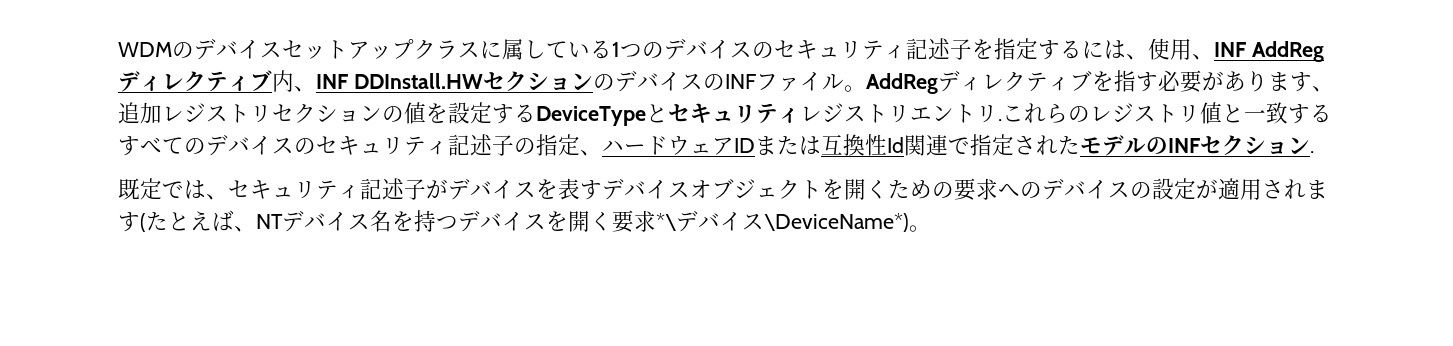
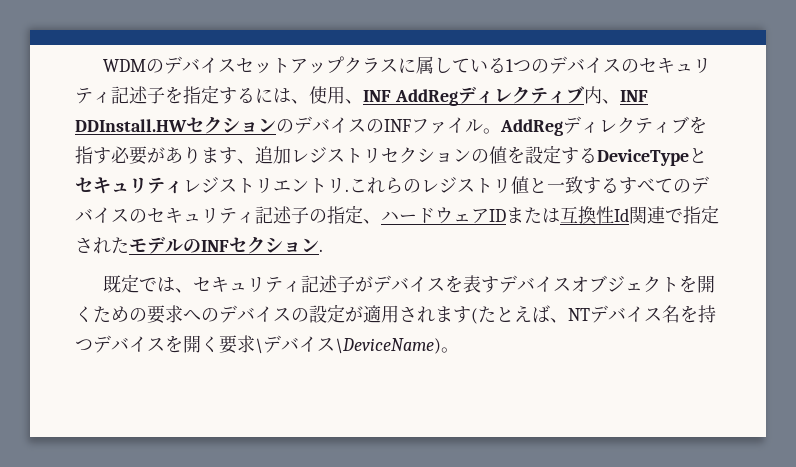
[656,211,909,232] *\デバイス\DeviceName*) -> [255,335,441,354] \デバイス\DeviceName)

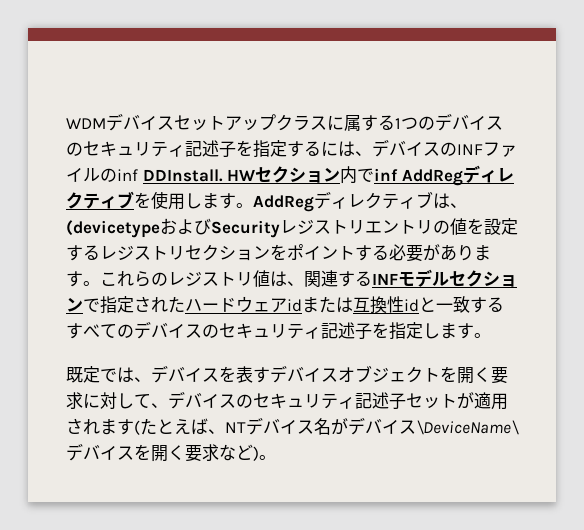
[146,59,165,73] の -> (106, 123) none
[434,57,489,73] してい -> [361,115,378,131] す
[309,86,648,106] [75,116,294,134] 使用、INF AddRegディレクティブ内、INF DDInstall.HWセクションの -> (372, 153) none
(483, 125) none -> [100,165,514,186] [66,191,236,210] のinf DDInstall. HWセクション内でinf AddRegディレクティブを使用します
[689,116,707,134] [75,146,291,165] を指す必要があります、追加 -> [433,193,467,209] [66,218,518,238] [66,245,100,261] は、(devicetypeおよびSecurityレジストリエントリの値を設定する
[471,145,707,166] [75,177,349,194] の値を設定するDeviceTypeとセキュリティレジストリエントリ. -> [270,244,491,262] [66,271,100,287] をポイントする必要があります。
(529, 185) none -> [270,269,517,287] [66,296,419,314] は、関連するINFモデルセクションで指定されたハードウェアidまたは互換性id
[309,205,719,224] [75,236,323,254] [103,274,374,293] の指定、ハードウェアIDまたは互換性Id関連で指定されたモデルのINFセクション. // 既定では、セキュリティ記述子が -> [372,322,491,340] [66,366,151,383] を指定します。 // 既定では、
[93,304,345,324] ための要求へのデバイスの設定 -> [491,367,508,384] [66,391,457,410] 要求に対して、デバイスのセキュリティ記述子セット
[680,305,716,323] [75,339,93,351] を持つ -> [331,417,519,435] がデバイス\DeviceName\
[255,335,441,354] \デバイス\DeviceName) -> [219,444,259,461] など)

